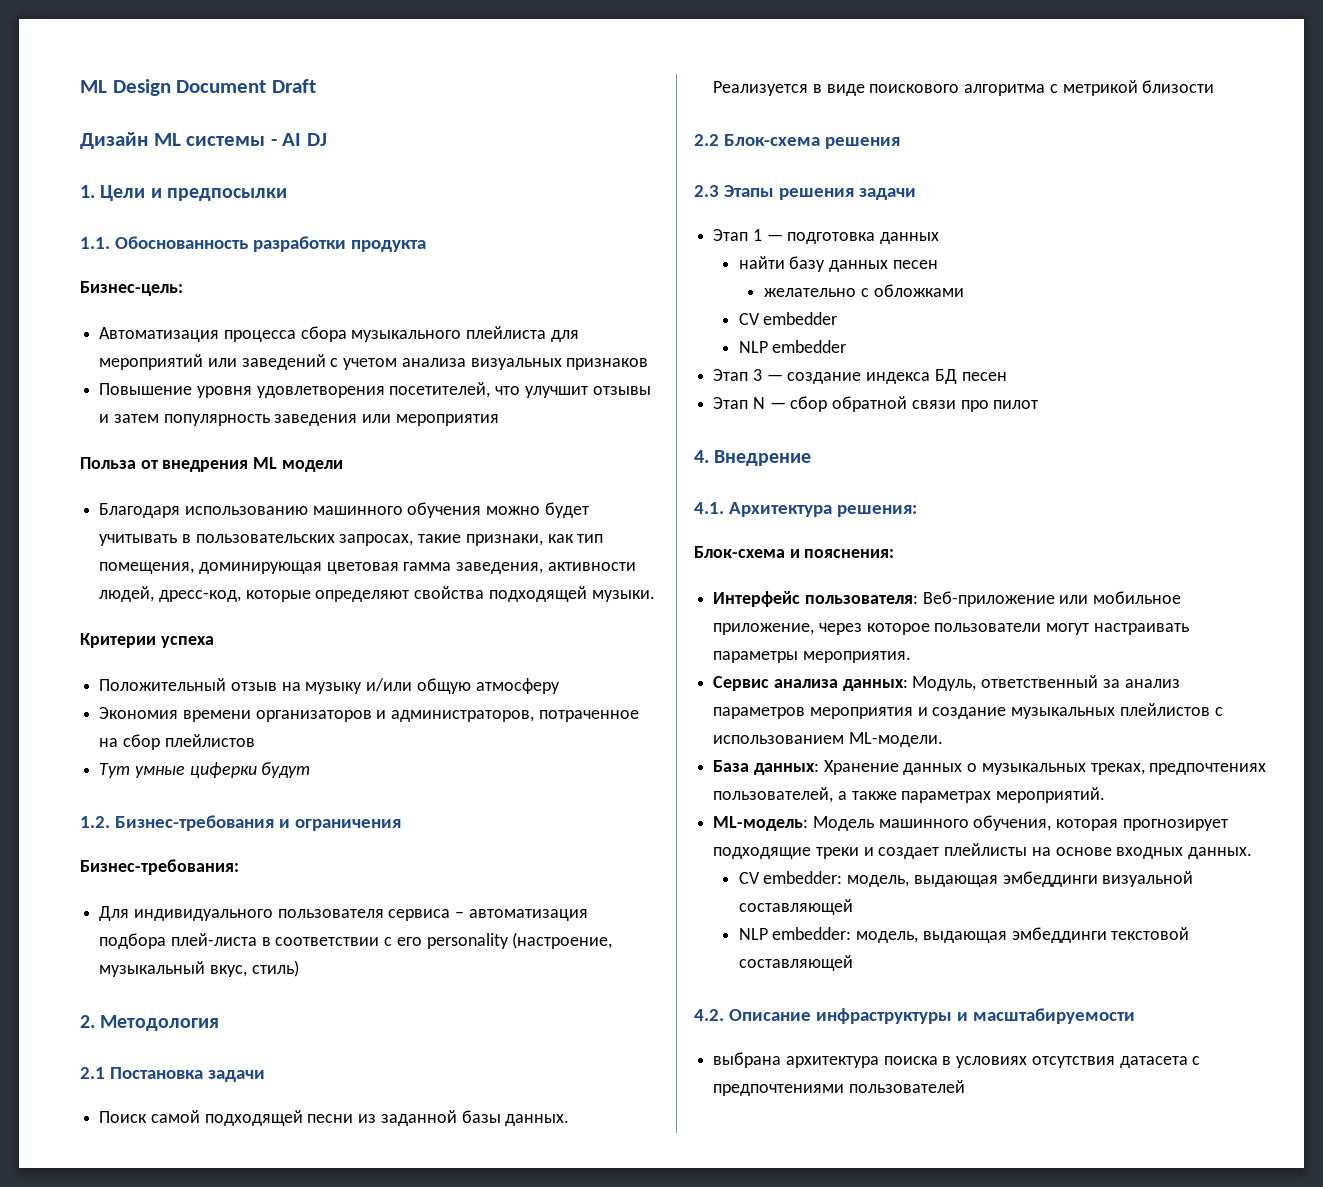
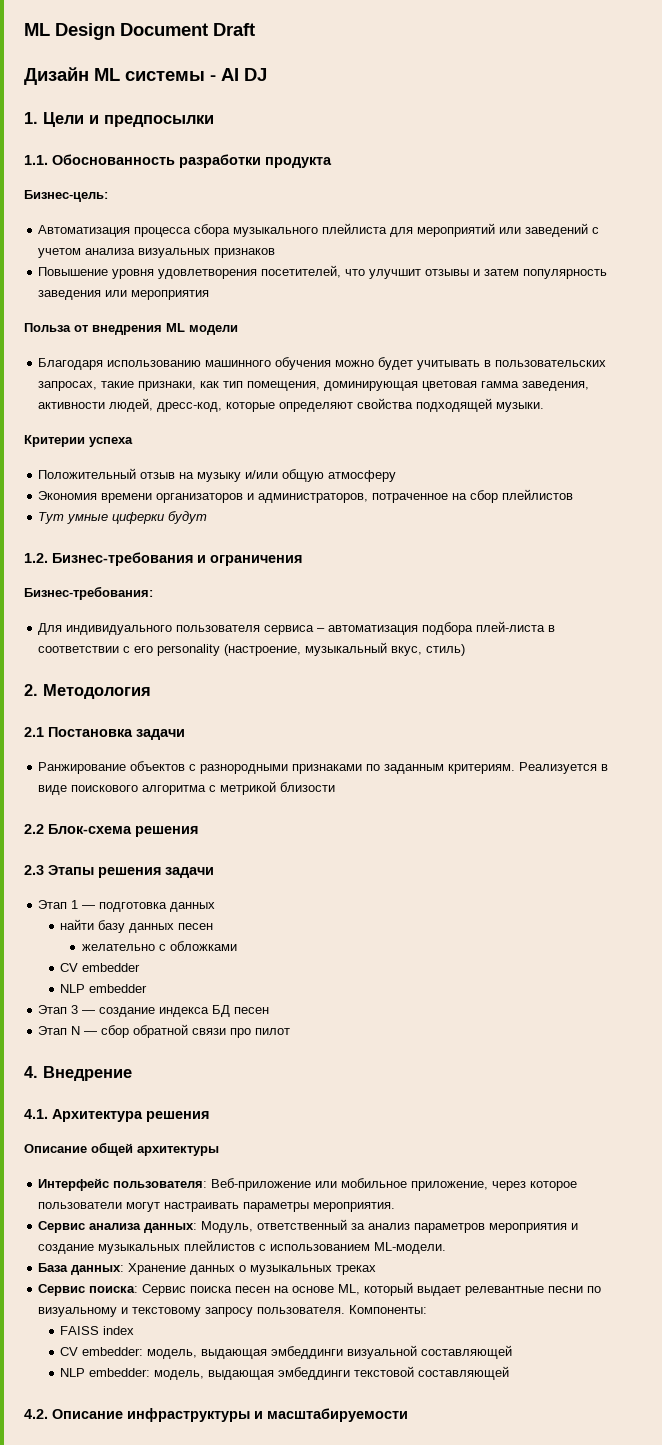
[99,1110,570,1126] Поиск самой подходящей песни из заданной базы данных. -> [38,761,516,774] Ранжирование объектов с разнородными признаками по заданным критериям.
[836,505,917,517] [694,546,895,558] решения: // Блок-схема и пояснения: -> [146,1111,209,1122] [24,1142,219,1156] решения // Описание общей архитектуры
[1090,763,1267,775] [713,787,1106,803] [713,815,1228,831] [713,843,1253,859] треках, предпочтениях пользователей, а также параметрах мероприятий. // ML-модель: Модель машинного обучения, которая прогнозирует подходящие треки и создает плейлисты на основе входных данных. -> [336,1265,377,1275] [38,1282,602,1296] [38,1305,428,1317] [60,1326,135,1335] треках // Сервис поиска: Сервис поиска песен на основе ML, который выдает релевантные песни по визуальному и текстовому запросу пользователя. Компоненты: // FAISS index
[713,1052,1201,1068] [713,1080,965,1096] // выбрана архитектура поиска в условиях отсутствия датасета с предпочтениями пользователей -> (408, 1415) none

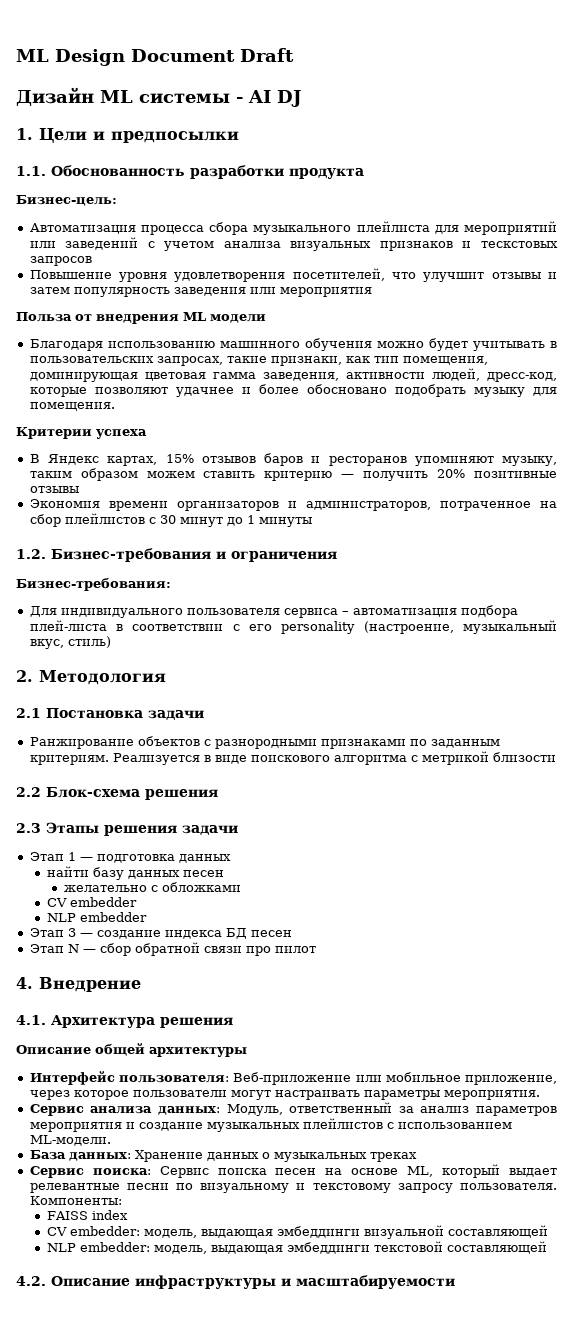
(276, 253) none -> [462,241,558,248] [29,256,92,266] и тескстовых запросов
[279,398,545,412] [24,435,133,447] [38,468,397,482] определяют свойства подходящей музыки. // Критерии успеха // Положительный отзыв на музыку и/или общую атмосферу -> [94,384,557,397] [29,402,115,411] [16,427,147,439] [29,453,557,466] [29,468,557,481] [29,486,79,493] позволяют удачнее и более обосновано подобрать музыку для помещения. // Критерии успеха // В Яндекс картах, 15% отзывов баров и ресторанов упоминяют музыку, таким образом можем ставить критерию — получить 20% позитивные отзывы
[38,511,208,524] // Тут умные циферки будут -> [148,515,312,527] с 30 минут до 1 минуты

